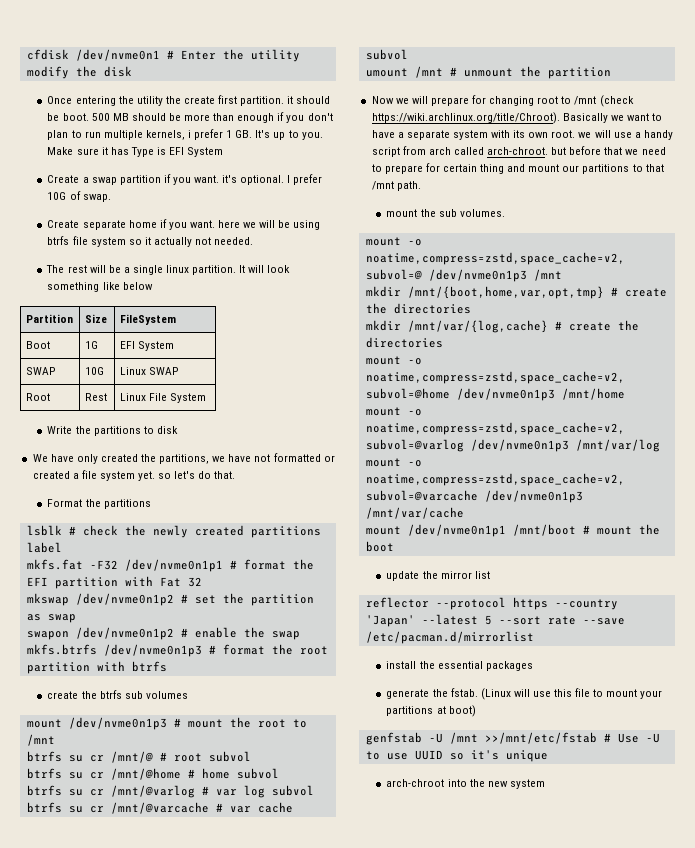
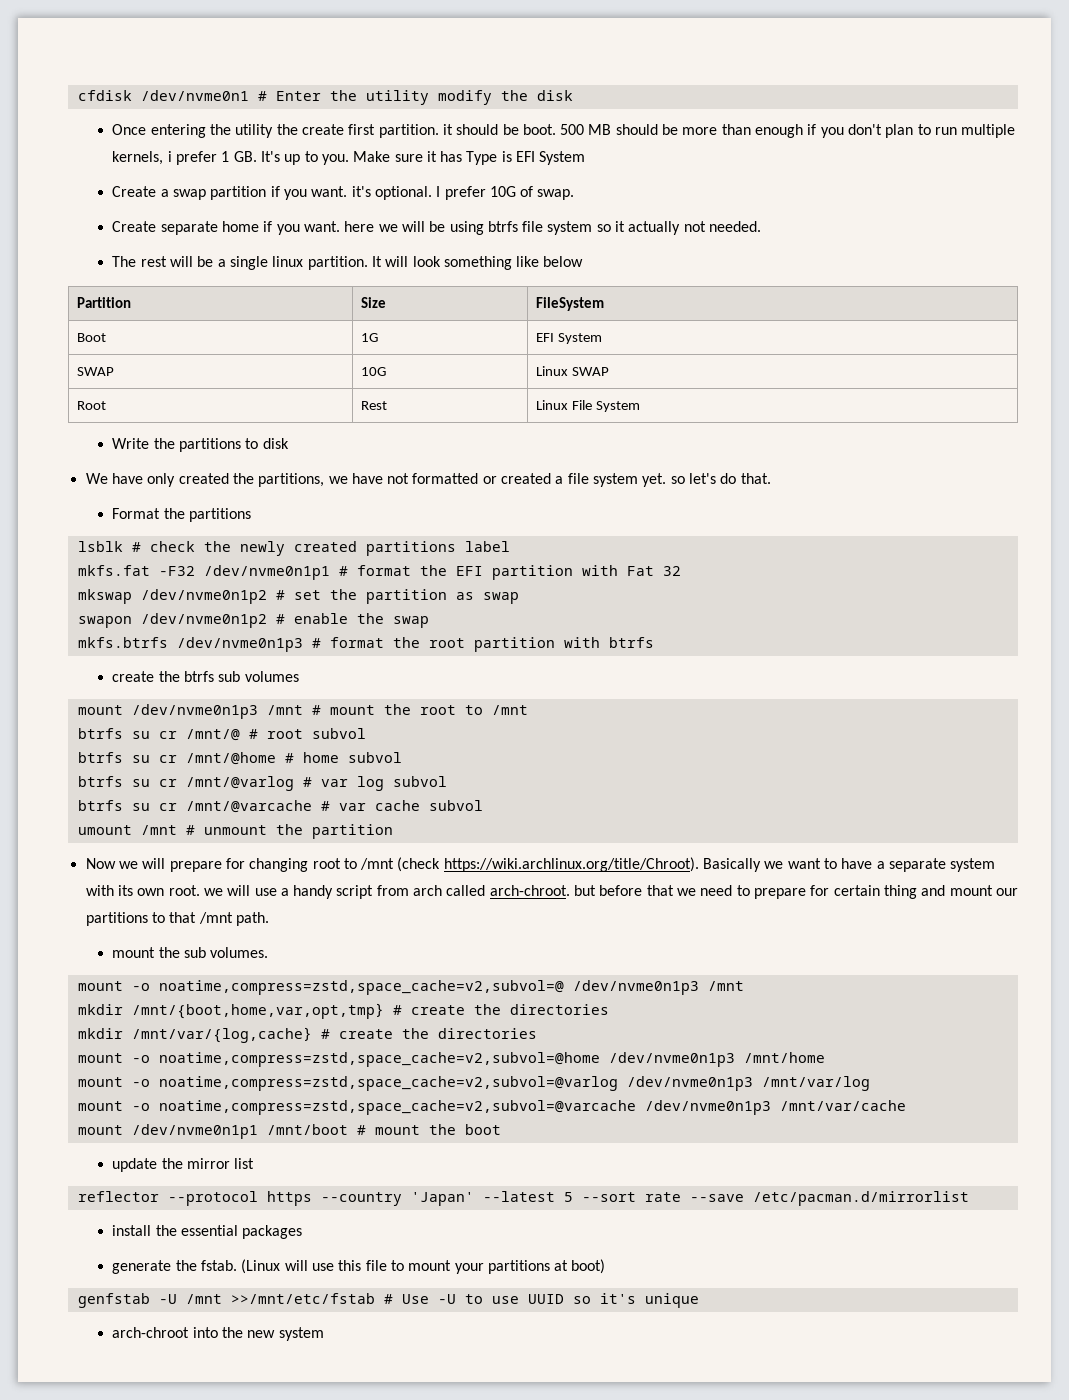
(167, 723) none -> [266,705,303,715] /mnt

